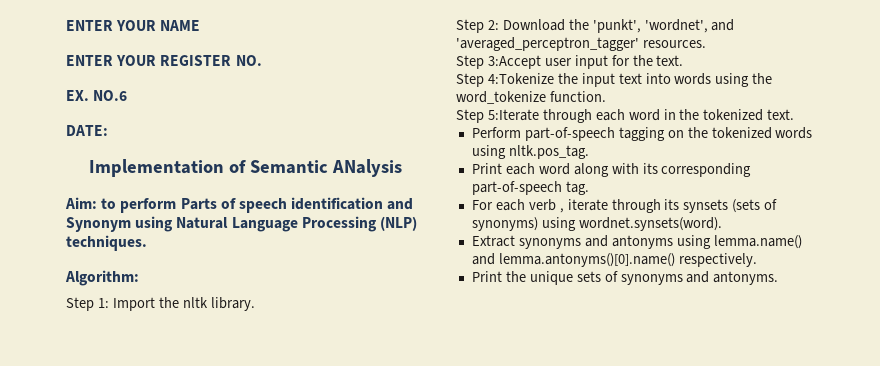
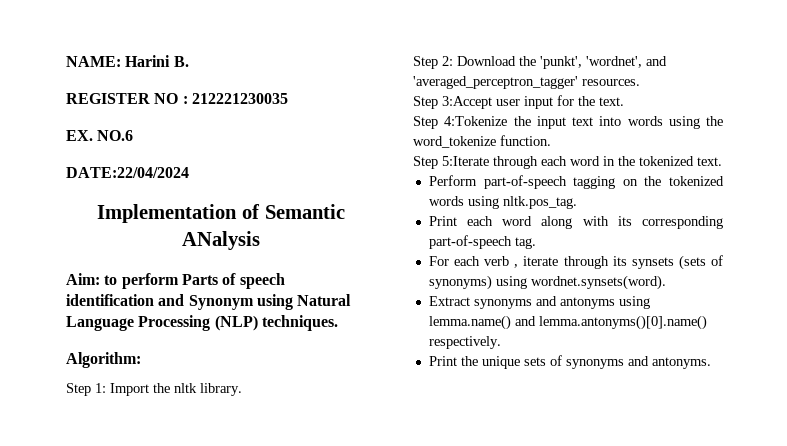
[66,20,201,31] [66,55,262,66] ENTER YOUR NAME // ENTER YOUR REGISTER NO. -> [66,55,189,67] [66,93,288,104] NAME: Harini B. // REGISTER NO : 212221230035
[66,125,108,136] DATE: -> [66,167,189,178] DATE:22/04/2024

